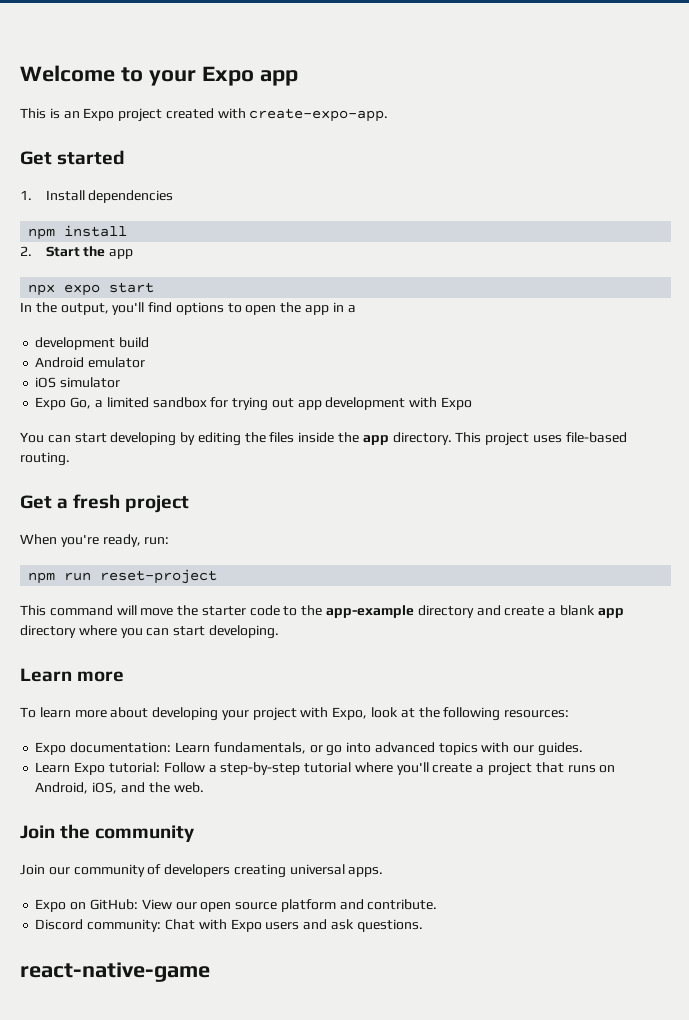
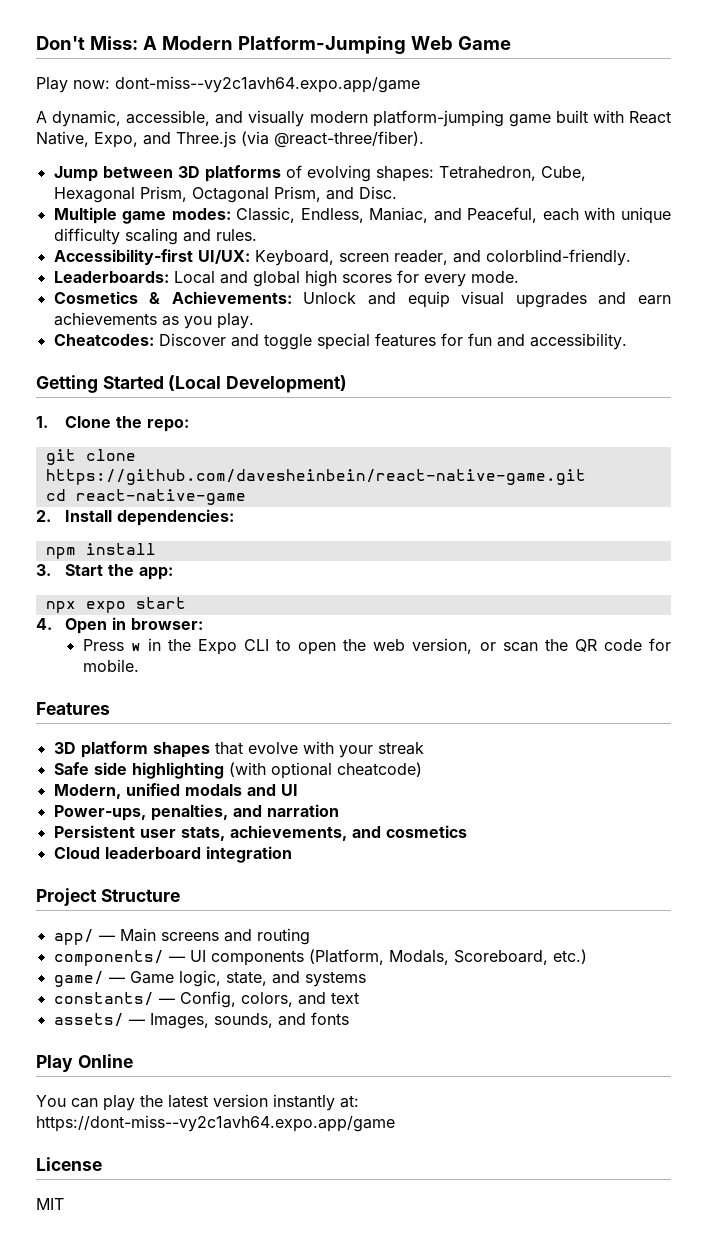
[20,65,298,86] [20,108,389,122] [20,150,126,165] [20,190,174,203] Welcome to your Expo app // This is an Expo project created with create-expo-app. // Get started // 1. Install dependencies -> [36,36,511,54] [36,76,420,93] [36,110,672,127] [36,131,424,148] [53,165,586,182] [53,186,397,203] [53,207,671,224] [53,228,257,245] [53,249,631,266] [53,270,519,287] [53,291,672,308] [53,312,254,329] [53,333,627,350] [36,375,348,393] [36,416,190,432] [45,449,136,465] [45,469,586,485] [45,489,246,505] [36,509,235,526] Don't Miss: A Modern Platform-Jumping Web Game // Play now: dont-miss--vy2c1avh64.expo.app/game // A dynamic, accessible, and visually modern platform-jumping game built with React Native, Expo, and Three.js (via @react-three/fiber). // Jump between 3D platforms of evolving shapes: Tetrahedron, Cube, Hexagonal Prism, Octagonal Prism, and Disc. // Multiple game modes: Classic, Endless, Maniac, and Peaceful, each with unique difficulty scaling and rules. // Accessibility-first UI/UX: Keyboard, screen reader, and colorblind-friendly. // Leaderboards: Local and global high scores for every mode. // Cosmetics & Achievements: Unlock and equip visual upgrades and earn achievements as you play. // Cheatcodes: Discover and toggle special features for fun and accessibility. // Getting Started (Local Development) // 1. Clone the repo: // git clone https://github.com/davesheinbein/react-native-game.git // cd react-native-game // 2. Install dependencies:
[20,246,32,256] 2. -> [36,564,51,576] 3.
[109,249,134,259] app -> [139,567,174,580] app:
[20,302,356,315] [35,337,150,350] [35,357,146,368] [35,377,121,388] [35,397,472,411] [20,432,627,446] [20,452,70,466] [20,494,190,513] [20,534,170,547] [28,569,218,584] [20,605,624,618] [20,625,279,639] [20,668,125,682] [20,707,570,721] [35,742,583,756] [35,762,616,776] [35,782,204,794] [20,824,195,842] [20,864,384,878] [35,899,438,912] [35,919,423,932] [20,962,210,982] In the output, you'll find options to open the app in a // development build // Android emulator // iOS simulator // Expo Go, a limited sandbox for trying out app development with Expo // You can start developing by editing the files inside the app directory. This project uses file-based routing. // Get a fresh project // When you're ready, run: // npm run reset-project // This command will move the starter code to the app-example directory and create a blank app directory where you can start developing. // Learn more // To learn more about developing your project with Expo, look at the following resources: // Expo documentation: Learn fundamentals, or go into advanced topics with our guides. // Learn Expo tutorial: Follow a step-by-step tutorial where you'll create a project that runs on Android, iOS, and the web. // Join the community // Join our community of developers creating universal apps. // Expo on GitHub: View our open source platform and contribute. // Discord community: Chat with Expo users and ask questions. // react-native-game -> [36,617,204,634] [82,638,672,655] [82,659,139,672] [36,702,110,715] [53,741,424,758] [53,762,422,779] [53,783,298,799] [53,804,339,821] [53,825,467,841] [53,846,292,863] [36,888,180,906] [53,928,310,945] [53,949,587,966] [53,970,366,987] [53,991,359,1008] [53,1012,349,1029] [36,1054,133,1072] [36,1094,359,1111] [36,1115,395,1132] [36,1157,102,1171] [36,1198,64,1210] 4. Open in browser: // Press w in the Expo CLI to open the web version, or scan the QR code for mobile. // Features // 3D platform shapes that evolve with your streak // Safe side highlighting (with optional cheatcode) // Modern, unified modals and UI // Power-ups, penalties, and narration // Persistent user stats, achievements, and cosmetics // Cloud leaderboard integration // Project Structure // app/ — Main screens and routing // components/ — UI components (Platform, Modals, Scoreboard, etc.) // game/ — Game logic, state, and systems // constants/ — Config, colors, and text // assets/ — Images, sounds, and fonts // Play Online // You can play the latest version instantly at: https://dont-miss--vy2c1avh64.expo.app/game // License // MIT

